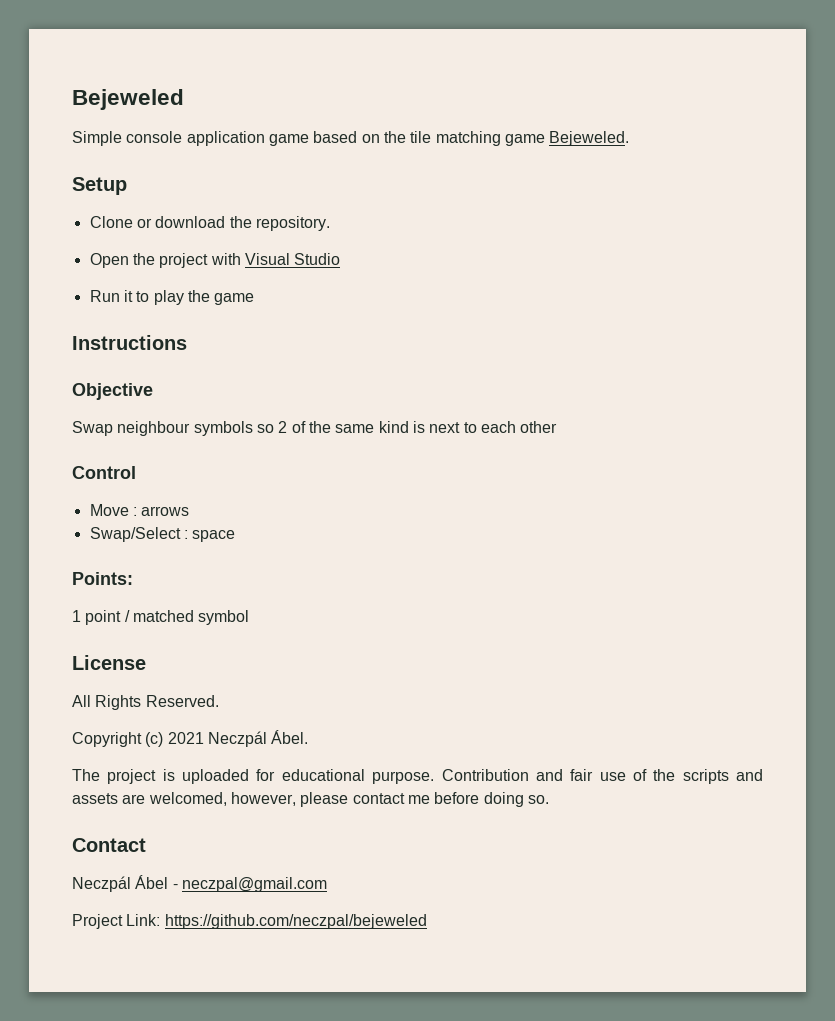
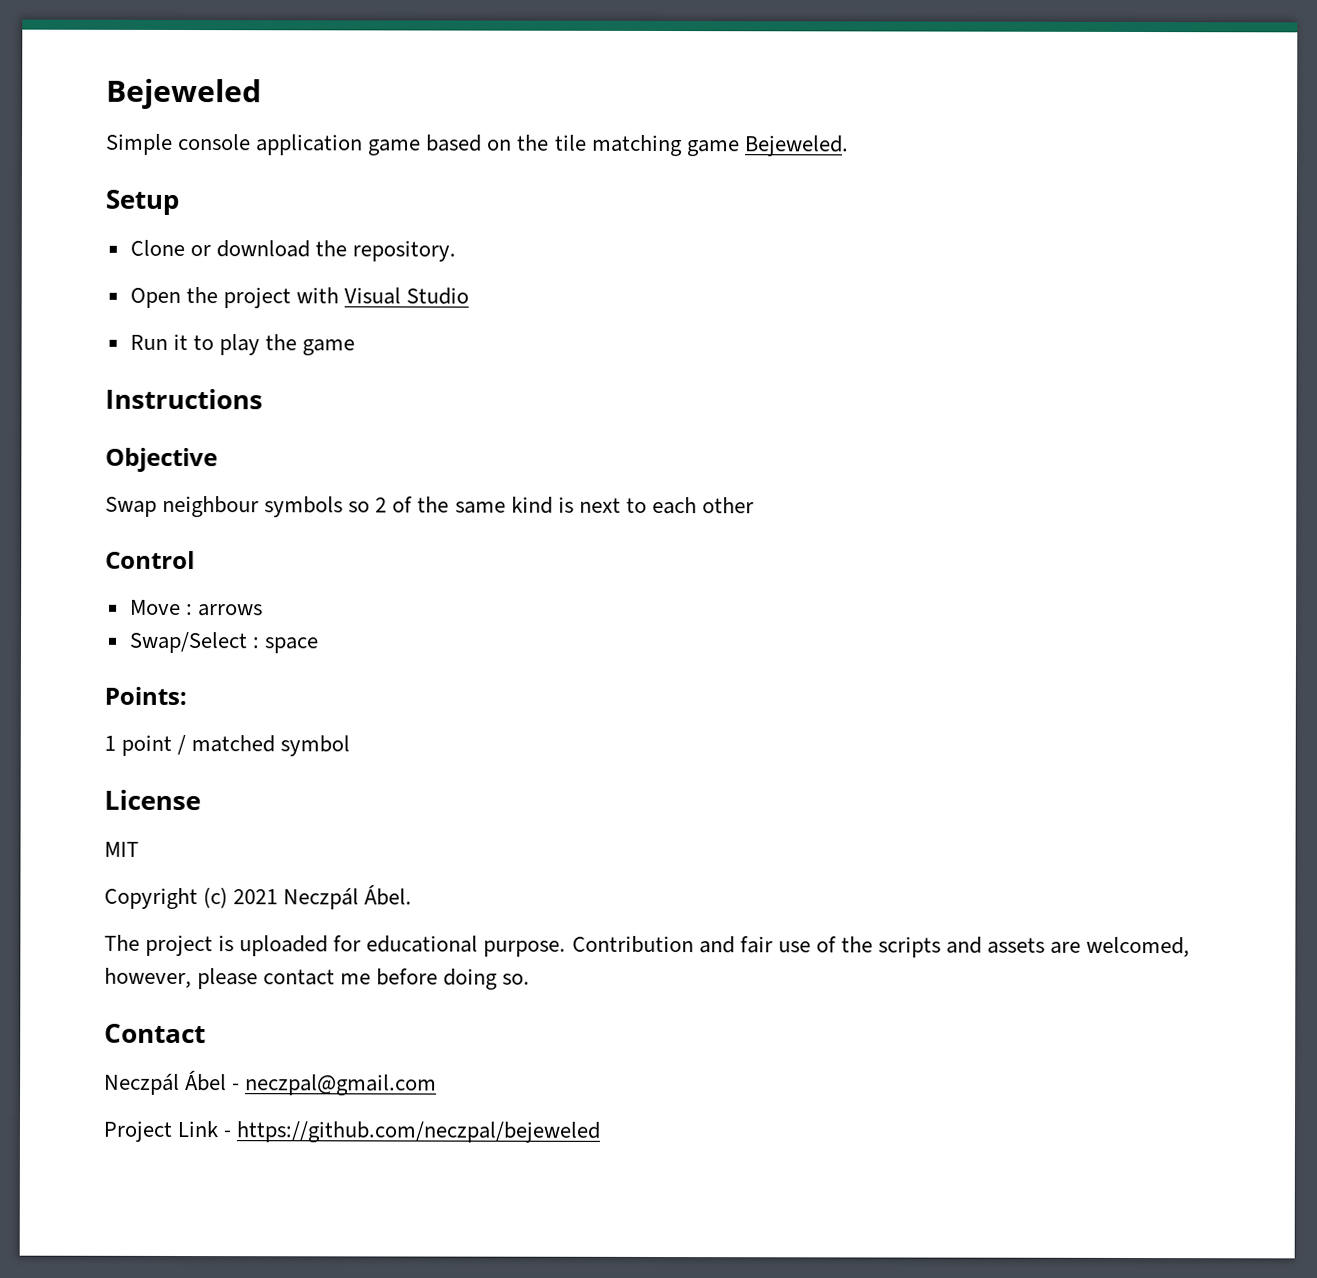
[72,695,219,710] All Rights Reserved. -> [104,841,139,857] MIT
[126,914,161,926] Link: -> [177,1120,232,1138] Link -

